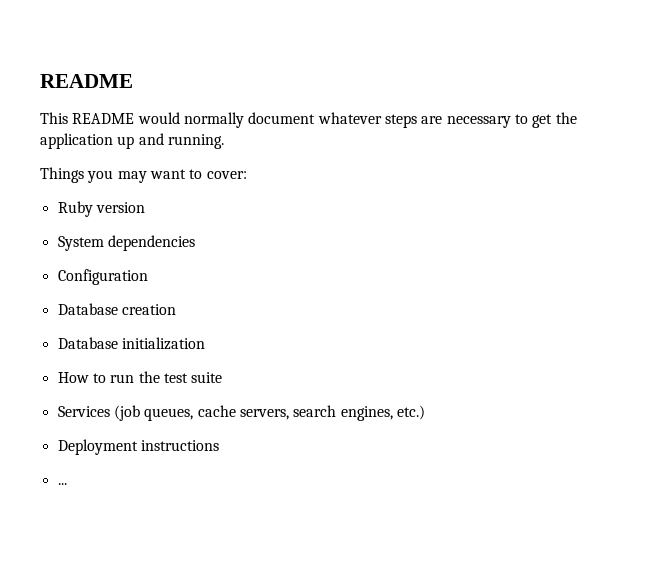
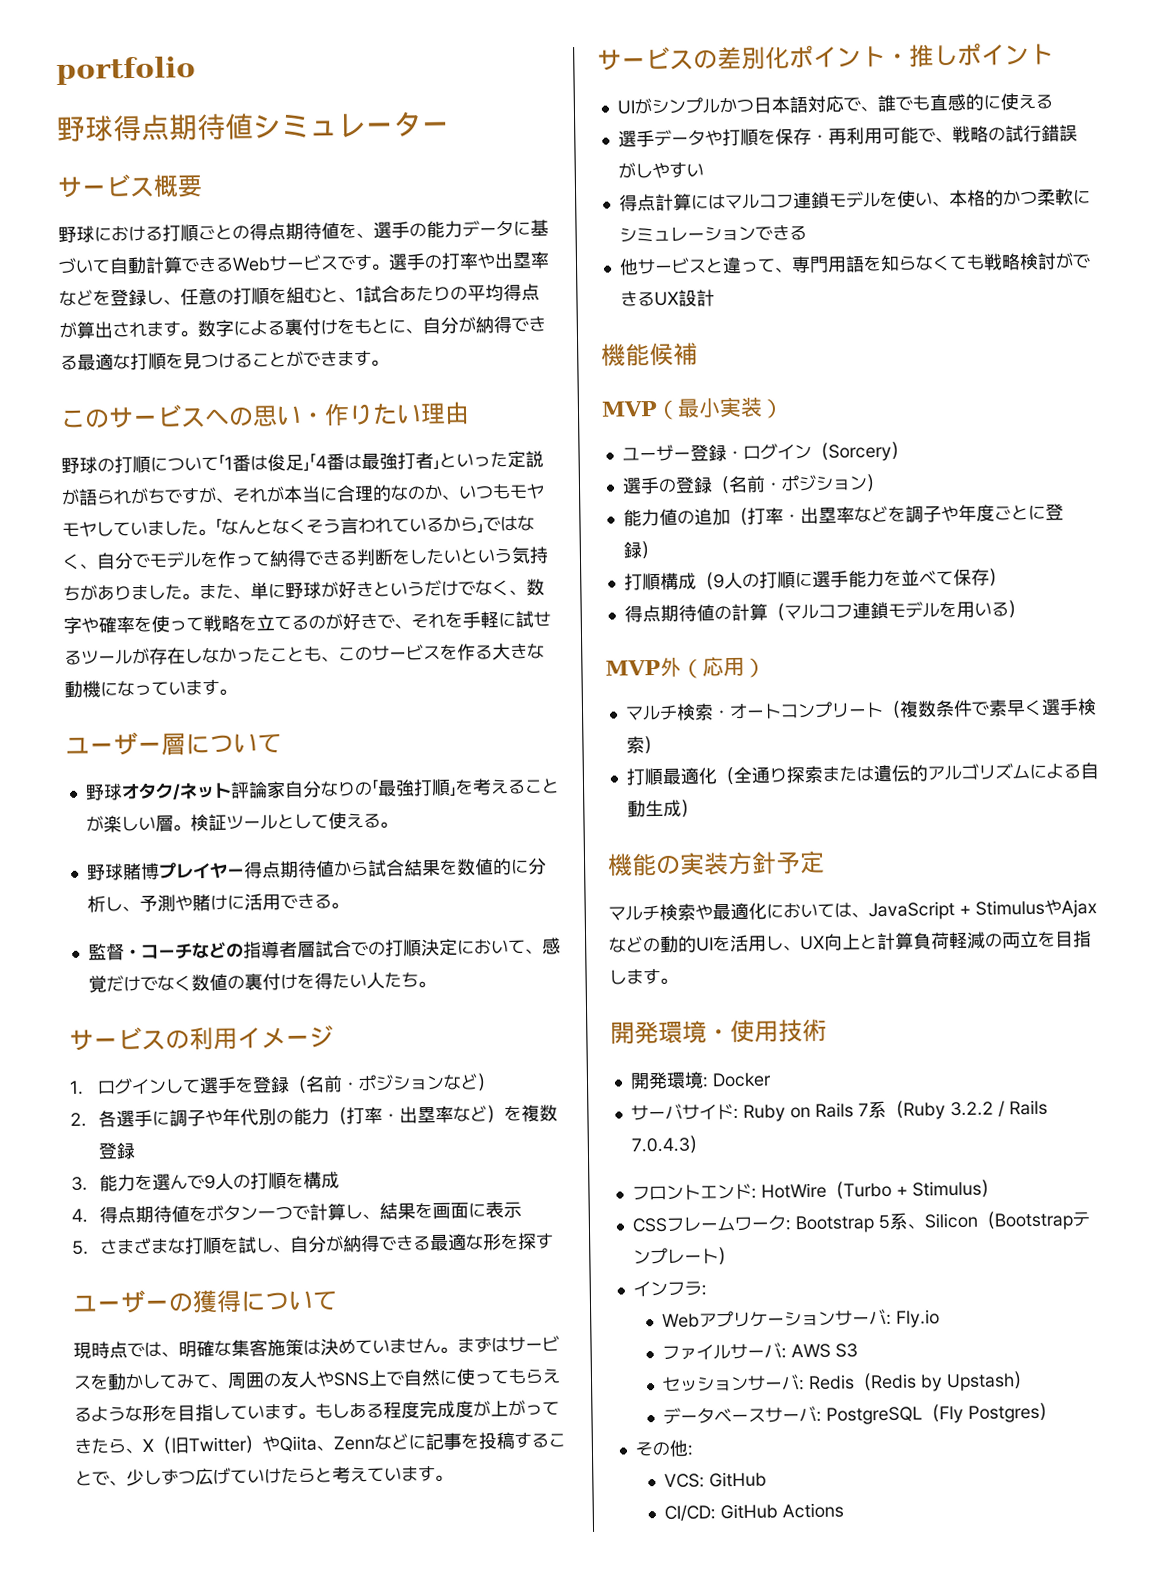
[40,74,133,88] [40,112,577,128] [40,133,224,149] [40,167,247,183] [57,201,145,217] [57,235,195,251] [57,269,148,285] [57,303,176,315] [57,337,205,350] [57,371,223,383] [57,405,425,421] [57,439,219,455] [57,483,67,485] README // This README would normally document whatever steps are necessary to get the application up and running. // Things you may want to cover: // Ruby version // System dependencies // Configuration // Database creation // Database initialization // How to run the test suite // Services (job queues, cache servers, search engines, etc.) // Deployment instructions // ... -> [56,56,196,86] [56,111,450,143] [57,174,203,199] [58,219,549,243] [58,251,550,275] [59,283,540,307] [59,315,546,339] [60,349,389,371] [60,401,470,429] [61,450,544,474] [61,483,545,506] [62,515,535,537] [62,546,549,570] [63,578,545,601] [63,610,551,634] [64,642,545,665] [64,678,237,698] [65,731,282,756] [84,778,560,801] [85,812,398,833] [86,857,547,881] [86,892,349,913] [87,937,561,961] [87,971,436,993] [69,1025,334,1051] [69,1073,497,1095] [70,1104,559,1128] [98,1142,136,1160] [71,1171,341,1192] [71,1201,523,1224] [72,1232,555,1255] [72,1289,338,1314] [73,1335,560,1359] [73,1368,561,1391] [74,1399,560,1422] [74,1431,566,1455] [75,1465,453,1487] [597,42,1054,71] [616,93,1053,115] [617,124,1078,148] [617,161,704,179] [618,188,1091,212] [618,224,807,243] [618,252,1091,276] [619,289,715,307] [601,342,698,367] [601,396,784,420] [621,441,909,462] [621,473,885,495] [622,503,1064,527] [622,540,659,560] [623,568,1007,591] [623,600,1026,623] [605,656,766,679] [624,698,1097,721] [625,735,662,755] [625,762,1099,786] [626,799,699,818] [607,850,825,877] [608,899,1097,921] [609,930,1092,953] [609,967,678,985] [610,1018,827,1045] [629,1071,772,1090] [630,1099,1048,1122] [630,1135,707,1154] [631,1179,999,1201] [631,1211,1090,1234] [632,1246,736,1266] [632,1281,707,1297] [661,1308,940,1328] [661,1342,858,1360] [661,1371,1032,1392] [662,1402,1057,1425] [634,1439,694,1457] [663,1471,767,1488] [663,1502,844,1521] portfolio // 野球得点期待値シミュレーター // サービス概要 // 野球における打順ごとの得点期待値を、選手の能力データに基づいて自動計算できるWebサービスです。選手の打率や出塁率などを登録し、任意の打順を組むと、1試合あたりの平均得点が算出されます。数字による裏付けをもとに、自分が納得できる最適な打順を見つけることができます。 // このサービスへの思い・作りたい理由 // 野球の打順について「1番は俊足」「4番は最強打者」といった定説が語られがちですが、それが本当に合理的なのか、いつもモヤモヤしていました。「なんとなくそう言われているから」ではなく、自分でモデルを作って納得できる判断をしたいという気持ちがありました。また、単に野球が好きというだけでなく、数字や確率を使って戦略を立てるのが好きで、それを手軽に試せるツールが存在しなかったことも、このサービスを作る大きな動機になっています。 // ユーザー層について // 野球オタク/ネット評論家自分なりの「最強打順」を考えることが楽しい層。検証ツールとして使える。 // 野球賭博プレイヤー得点期待値から試合結果を数値的に分析し、予測や賭けに活用できる。 // 監督・コーチなどの指導者層試合での打順決定において、感覚だけでなく数値の裏付けを得たい人たち。 // サービスの利用イメージ // 1.ログインして選手を登録（名前・ポジションなど） // 2.各選手に調子や年代別の能力（打率・出塁率など）を複数登録 // 3.能力を選んで9人の打順を構成 // 4.得点期待値をボタン一つで計算し、結果を画面に表示 // 5.さまざまな打順を試し、自分が納得できる最適な形を探す // ユーザーの獲得について // 現時点では、明確な集客施策は決めていません。まずはサービスを動かしてみて、周囲の友人やSNS上で自然に使ってもらえるような形を目指しています。もしある程度完成度が上がってきたら、X（旧Twitter）やQiita、Zennなどに記事を投稿することで、少しずつ広げていけたらと考えています。 // サービスの差別化ポイント・推しポイント // UIがシンプルかつ日本語対応で、誰でも直感的に使える // 選手データや打順を保存・再利用可能で、戦略の試行錯誤がしやすい // 得点計算にはマルコフ連鎖モデルを使い、本格的かつ柔軟にシミュレーションできる // 他サービスと違って、専門用語を知らなくても戦略検討ができるUX設計 // 機能候補 // MVP（最小実装） // ユーザー登録・ログイン（Sorcery） // 選手の登録（名前・ポジション） // 能力値の追加（打率・出塁率などを調子や年度ごとに登録） // 打順構成（9人の打順に選手能力を並べて保存） // 得点期待値の計算（マルコフ連鎖モデルを用いる） // MVP外（応用） // マルチ検索・オートコンプリート（複数条件で素早く選手検索） // 打順最適化（全通り探索または遺伝的アルゴリズムによる自動生成） // 機能の実装方針予定 // マルチ検索や最適化においては、JavaScript + StimulusやAjaxなどの動的UIを活用し、UX向上と計算負荷軽減の両立を目指します。 // 開発環境・使用技術 // 開発環境: Docker // サーバサイド: Ruby on Rails 7系（Ruby 3.2.2 / Rails 7.0.4.3） // フロントエンド: HotWire（Turbo + Stimulus） // CSSフレームワーク: Bootstrap 5系、Silicon（Bootstrapテンプレート） // インフラ: // Webアプリケーションサーバ: Fly.io // ファイルサーバ: AWS S3 // セッションサーバ: Redis（Redis by Upstash） // データベースサーバ: PostgreSQL（Fly Postgres） // その他: // VCS: GitHub // CI/CD: GitHub Actions

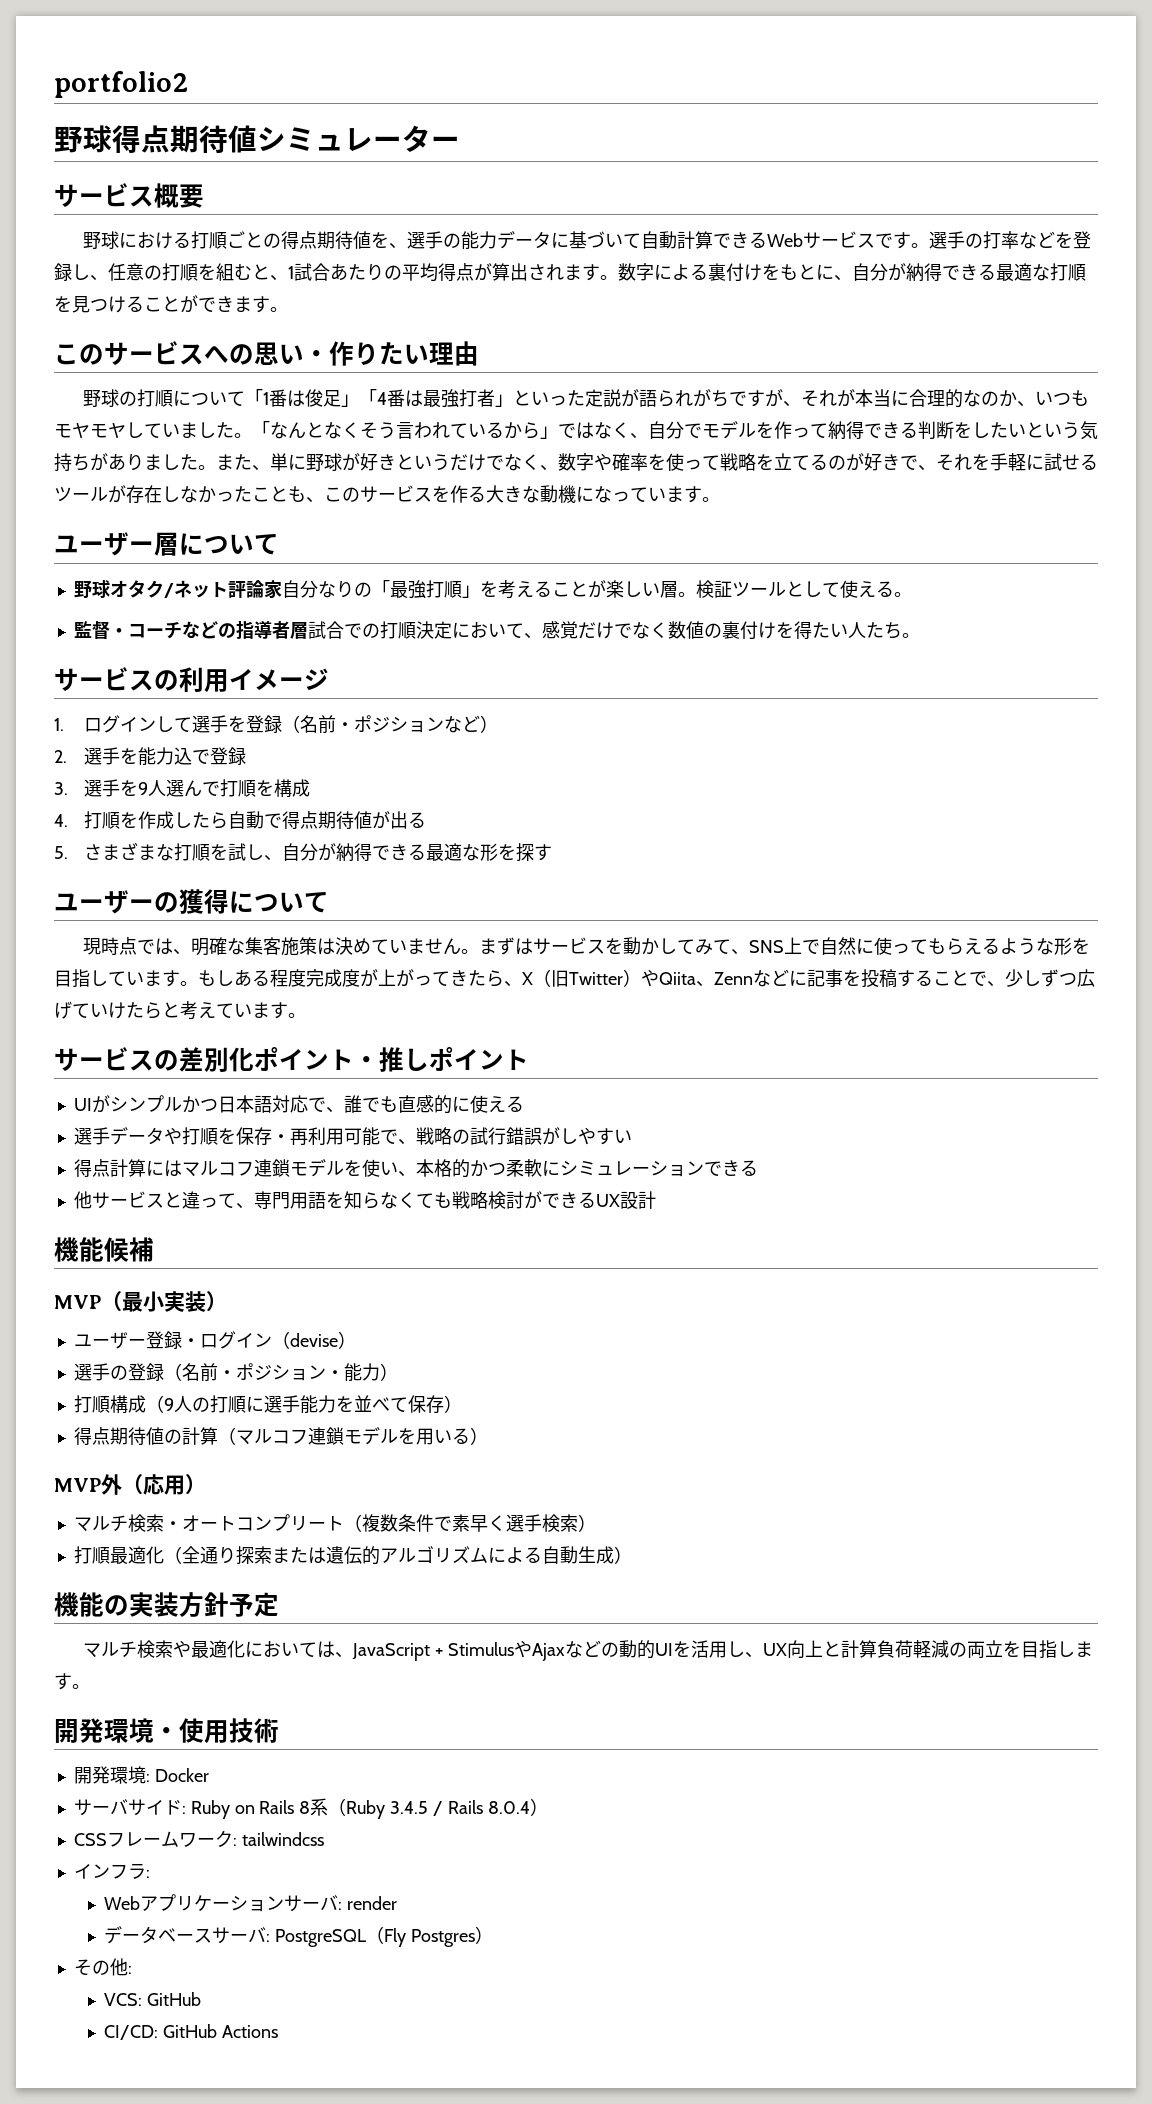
[56,56,196,86] portfolio -> [54,71,188,98] portfolio2
[477,251,550,270] や出塁率 -> (1020, 240) none
[86,857,547,881] [86,892,349,913] // 野球賭博プレイヤー得点期待値から試合結果を数値的に分析し、予測や賭けに活用できる。 -> (912, 594) none
[98,1104,559,1128] [98,1142,136,1160] [71,1171,341,1192] [71,1201,523,1224] 各選手に調子や年代別の能力（打率・出塁率など）を複数登録 // 3.能力を選んで9人の打順を構成 // 4.得点期待値をボタン一つで計算し、結果を画面に表示 -> [84,747,247,766] [54,779,311,797] [54,811,427,830] 選手を能力込で登録 // 3.選手を9人選んで打順を構成 // 4.打順を作成したら自動で得点期待値が出る
[227,1370,335,1389] 周囲の友人や -> (750, 952) none
[827,443,892,462] Sorcery -> [289,1333,338,1347] devise
[865,473,885,493] [622,503,1064,527] [622,541,642,559] ） // 能力値の追加（打率・出塁率などを調子や年度ごとに登録 -> [325,1363,380,1382] ・能力
[857,1103,869,1117] 7 -> [299,1801,311,1814] 8
[949,1101,994,1117] 3.2.2 -> [390,1801,429,1814] 3.4.5
[630,1135,707,1154] [631,1180,982,1201] 7.0.4.3） // フロントエンド: HotWire（Turbo + Stimulus -> [487,1801,530,1814] 8.0.4
[794,1211,1090,1234] [632,1246,736,1266] Bootstrap 5系、Silicon（Bootstrapテンプレート） -> [241,1832,324,1846] tailwindcss
[895,1309,940,1328] [661,1342,858,1360] [661,1371,1032,1392] Fly.io // ファイルサーバ: AWS S3 // セッションサーバ: Redis（Redis by Upstash） -> [346,1896,397,1910] render

